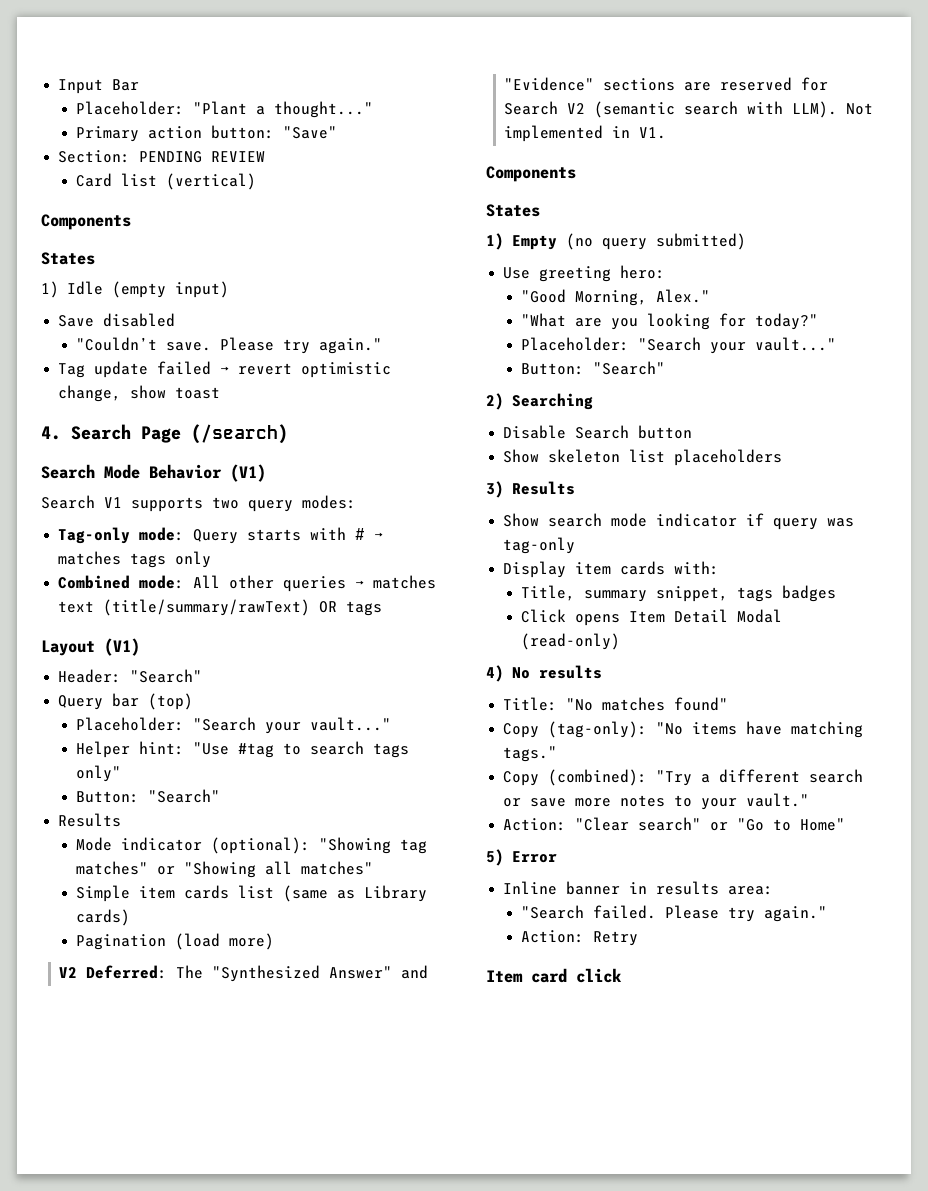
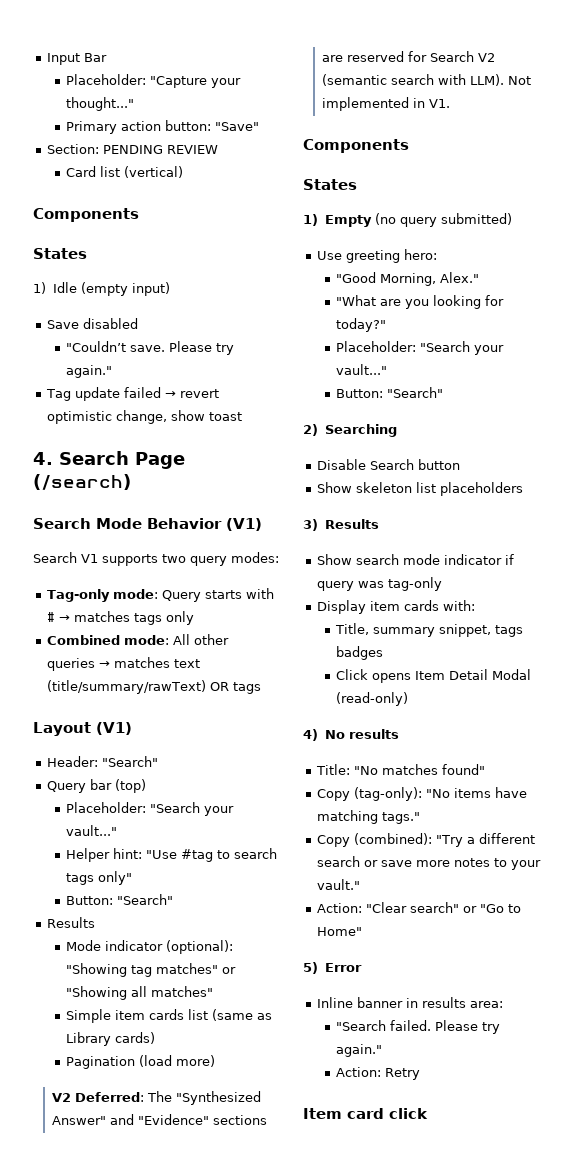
[193,101,266,115] "Plant a -> [150,76,242,88] "Capture your

